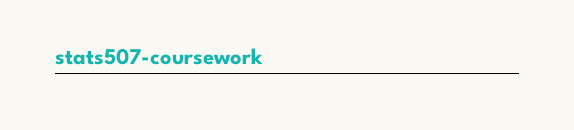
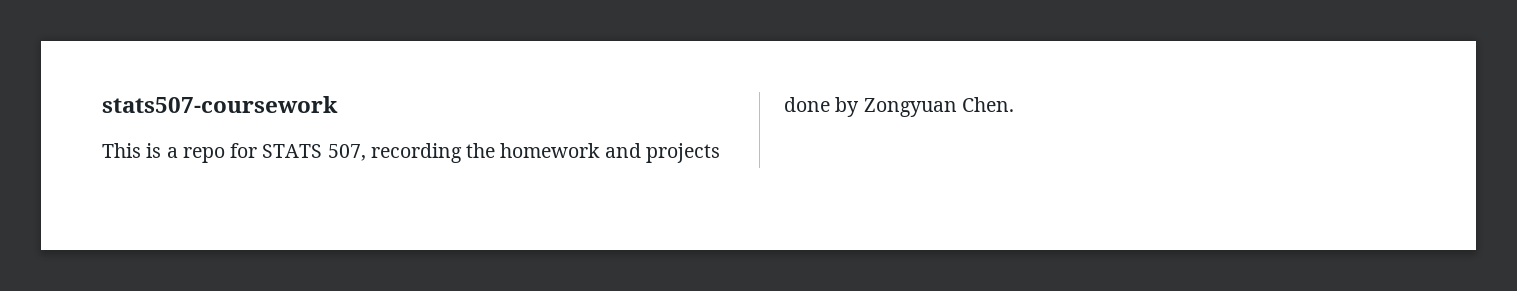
(263, 56) none -> [102,143,720,163] [784,97,1014,117] // This is a repo for STATS 507, recording the homework and projects done by Zongyuan Chen.

